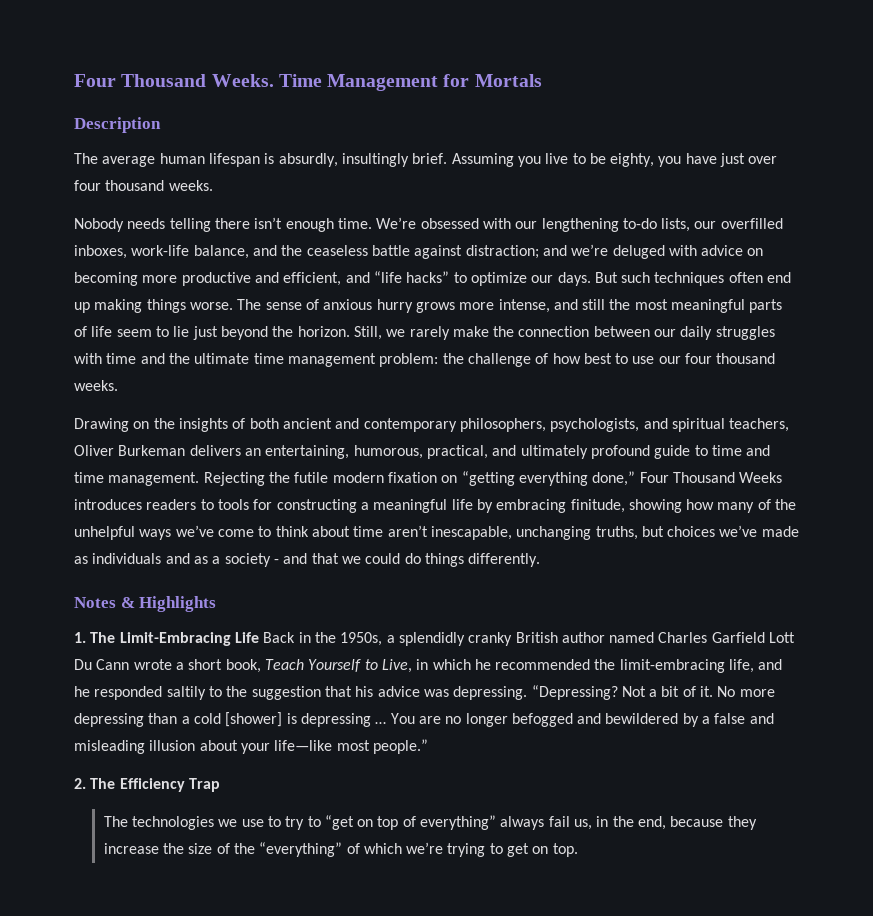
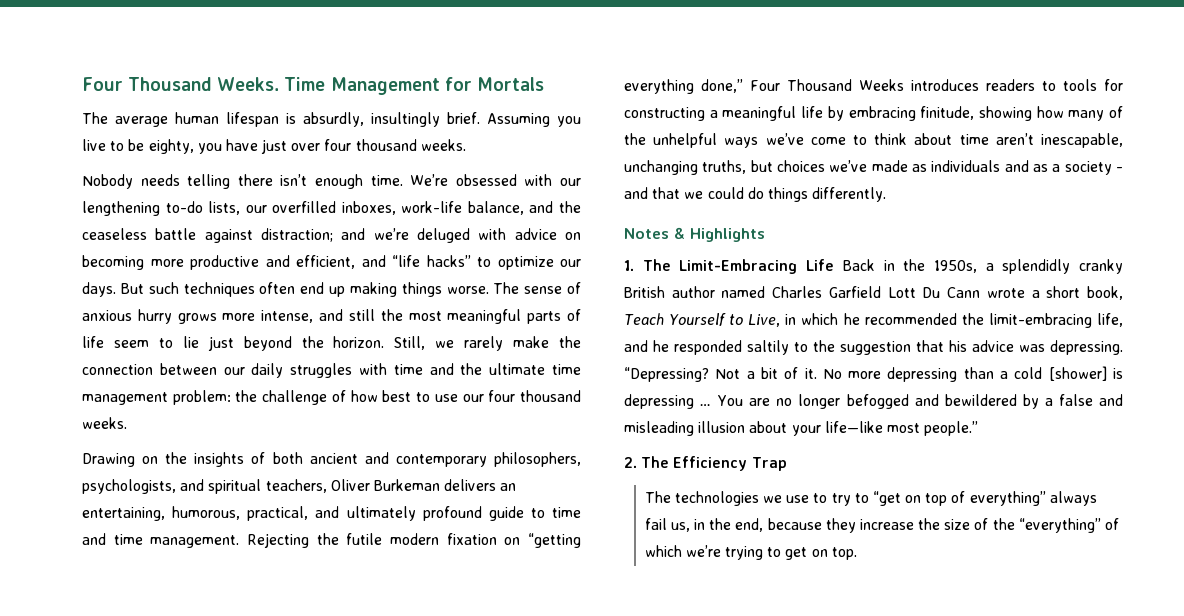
[74,117,161,133] // Description -> (544, 84) none

